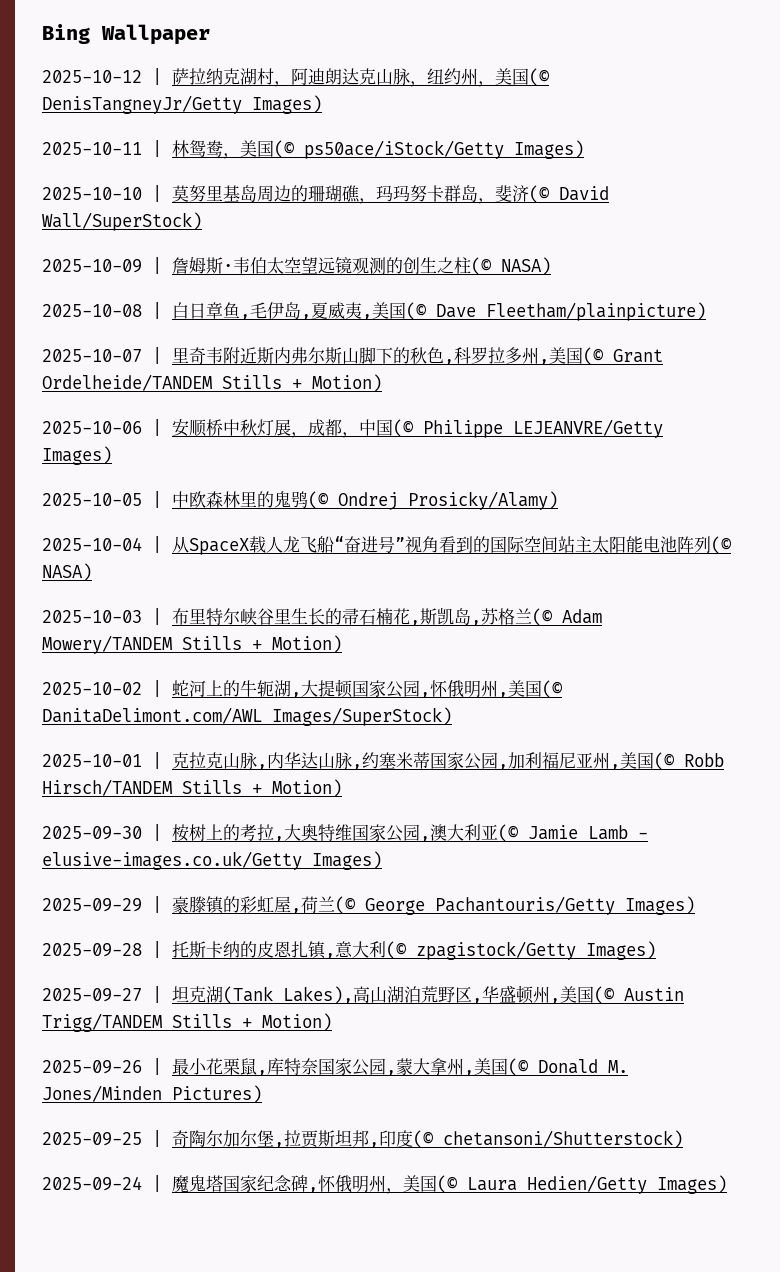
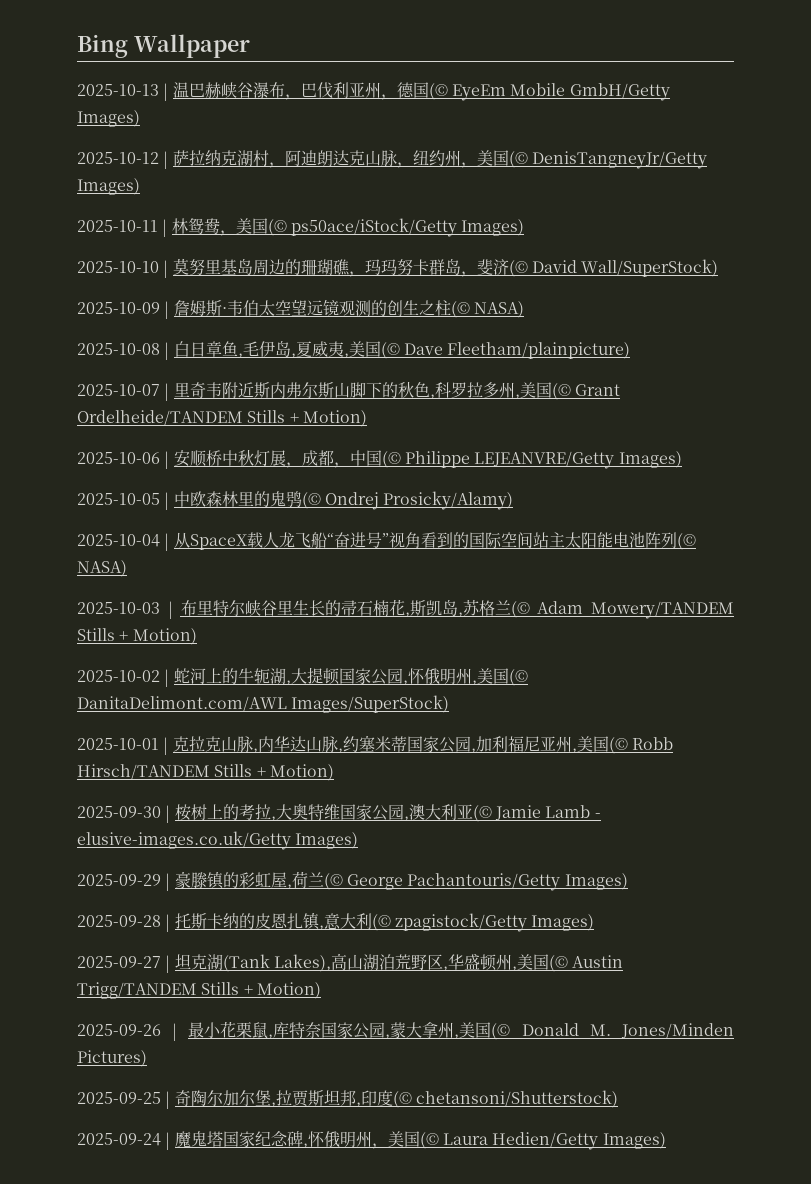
(210, 34) none -> [77,82,670,101] [77,110,140,127] // 2025-10-13 | 温巴赫峡谷瀑布，巴伐利亚州，德国(© EyeEm Mobile GmbH/Getty Images)

